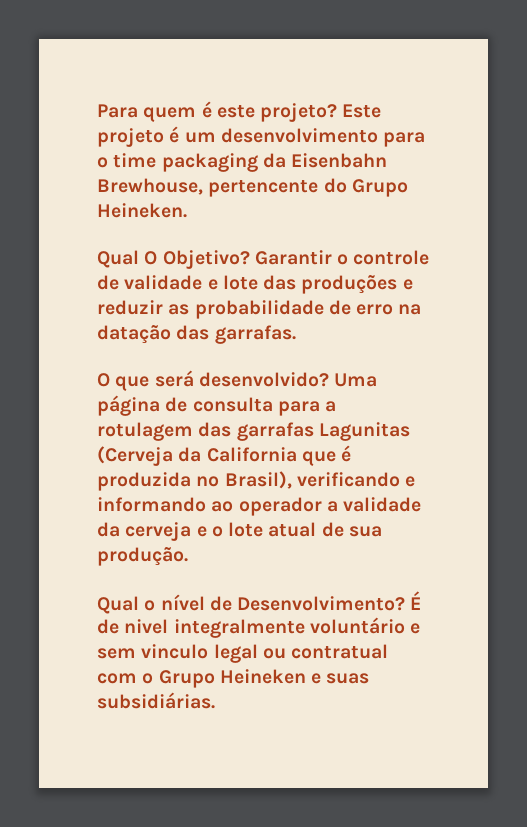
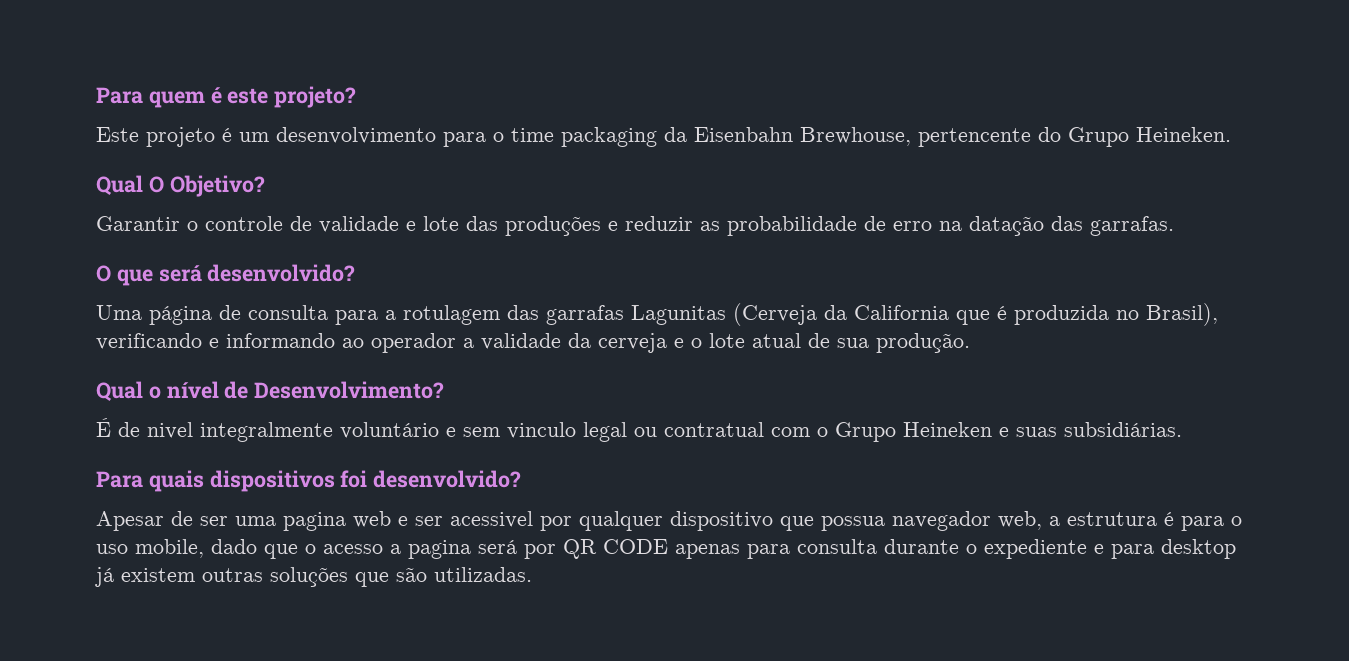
(338, 112) none -> (357, 97) //
(250, 259) none -> (265, 186) //
(329, 379) none -> (356, 273) //
(406, 603) none -> (445, 390) //
(215, 700) none -> [96,470,522,492] [96,511,1242,531] [96,539,1236,559] [95,567,532,587] // Para quais dispositivos foi desenvolvido? // Apesar de ser uma pagina web e ser acessivel por qualquer dispositivo que possua navegador web, a estrutura é para o uso mobile, dado que o acesso a pagina será por QR CODE apenas para consulta durante o expediente e para desktop já existem outras soluções que são utilizadas.

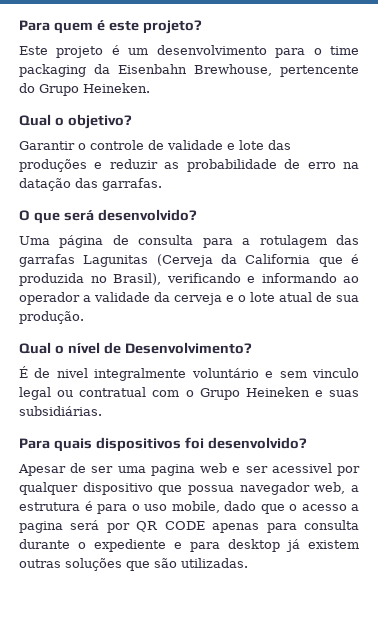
[148,175,265,197] O Objetivo? -> [54,114,132,129] o objetivo?

